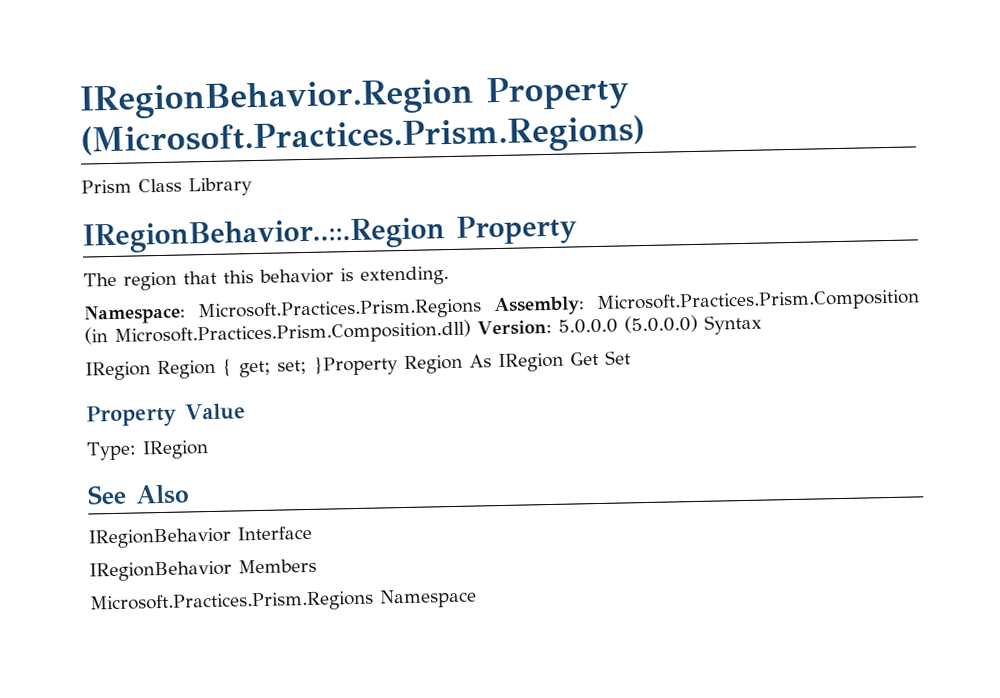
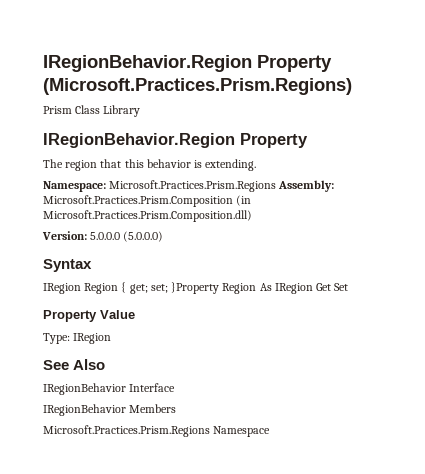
[82,217,445,254] IRegionBehavior..::.Region -> [43,133,235,148] IRegionBehavior.Region
(471, 333) none -> (252, 216) //
(698, 324) none -> (164, 236) //

